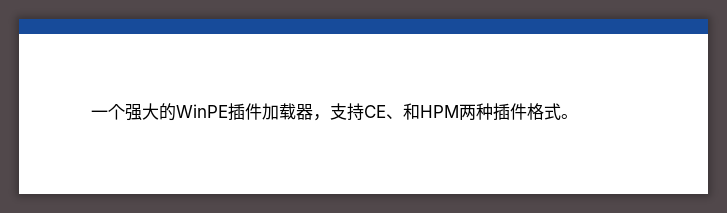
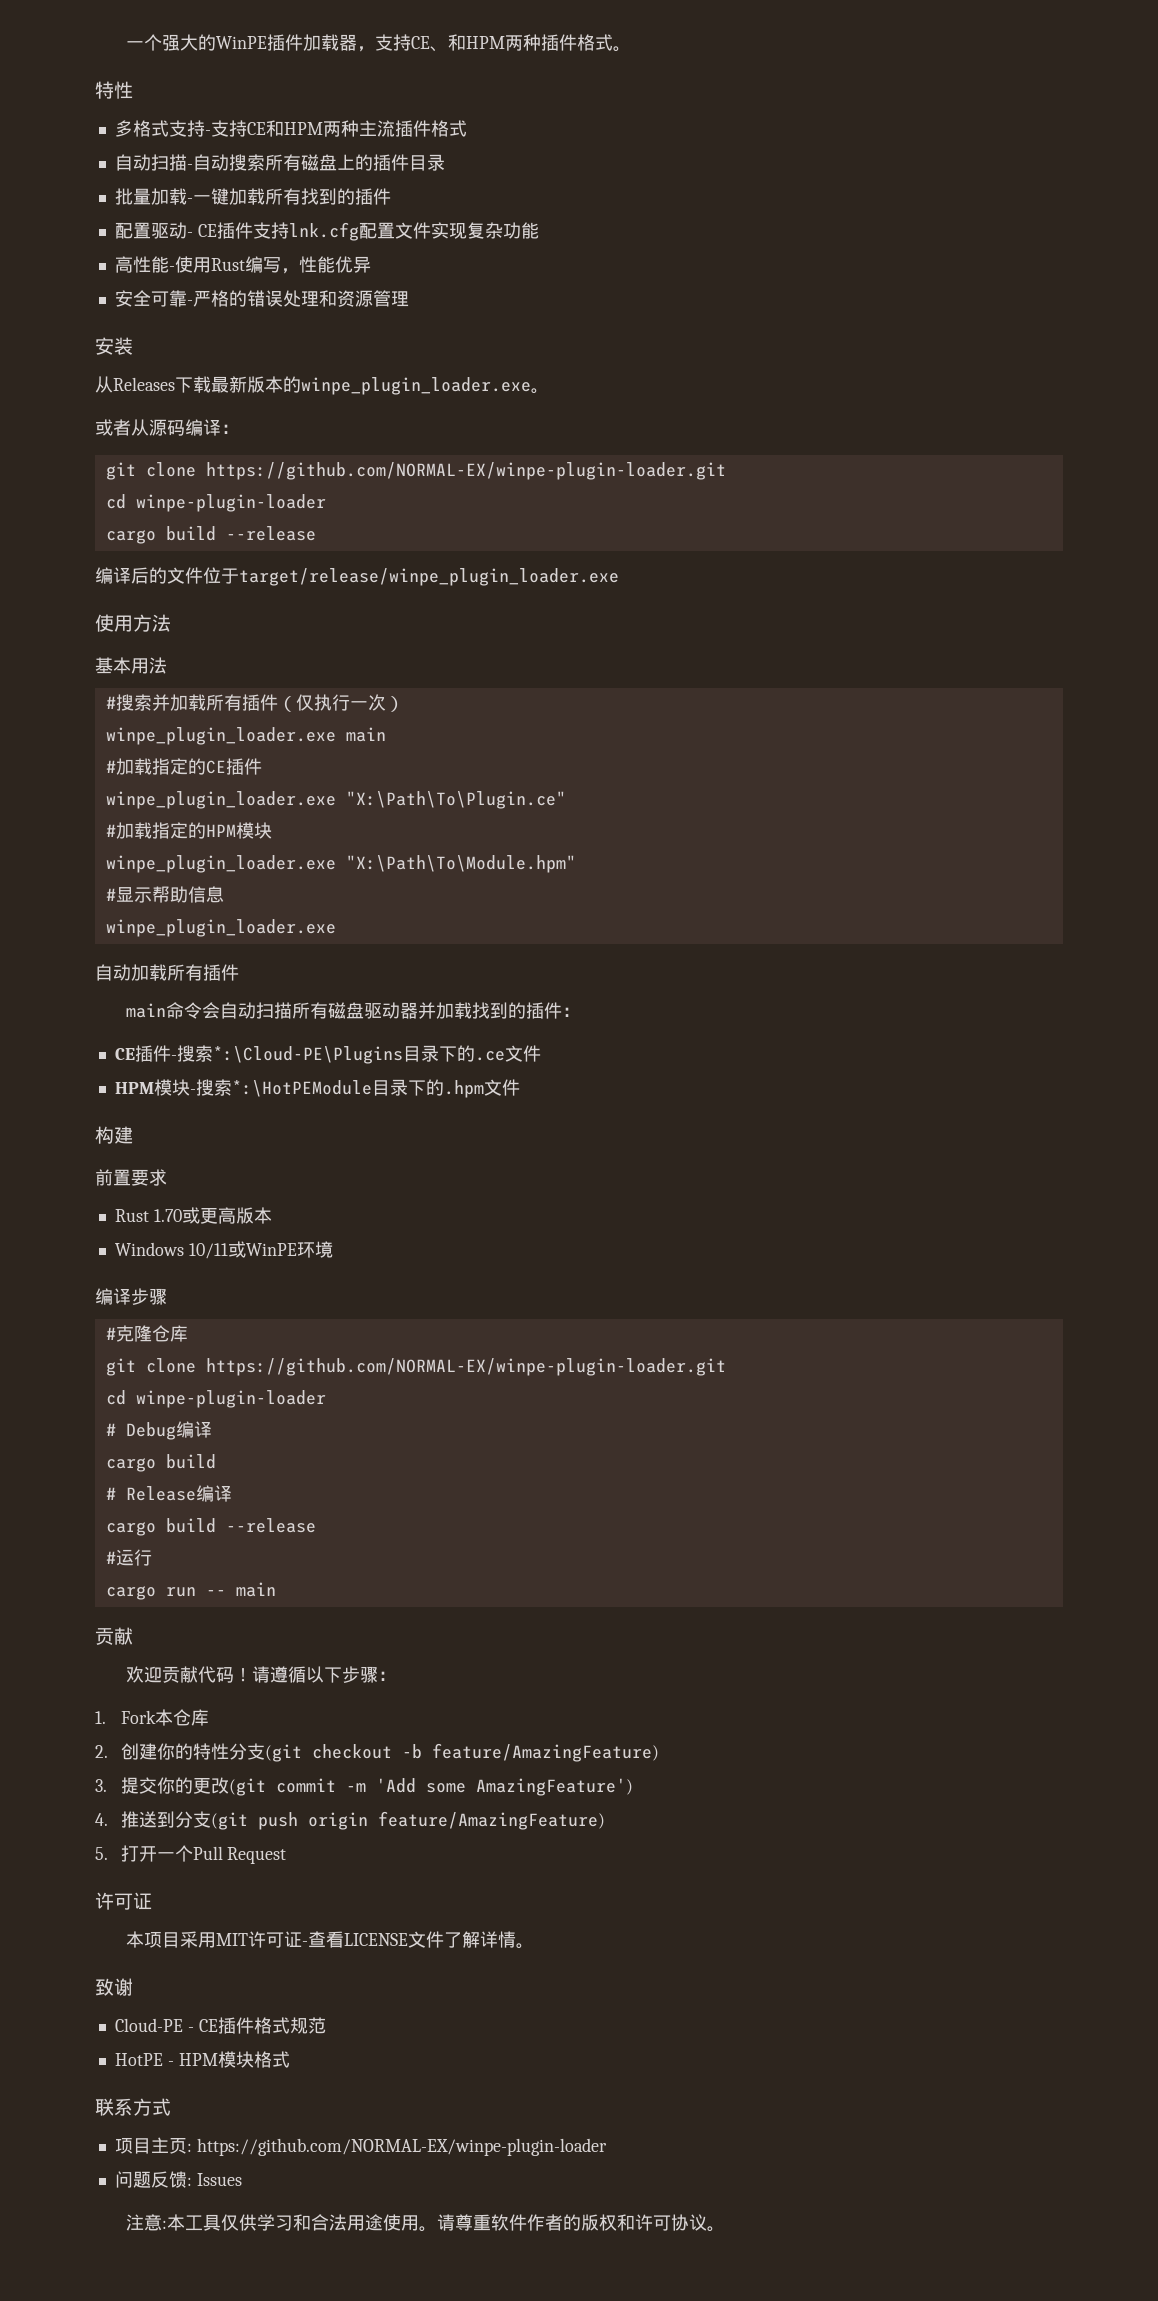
(578, 116) none -> [95,81,133,99] [114,120,467,137] [114,154,445,171] [114,188,391,205] [114,222,539,241] [114,256,371,274] [114,290,409,307] [95,337,133,355] [95,376,549,395] [95,419,239,436] [105,462,726,480] [105,494,326,512] [105,526,316,544] [95,567,619,586] [95,614,171,632] [95,657,167,674] [105,694,404,712] [105,727,386,745] [105,758,262,775] [105,791,566,809] [105,822,272,839] [105,855,576,873] [105,886,224,903] [105,919,336,937] [95,964,239,981] [125,1002,580,1019] [114,1045,541,1064] [114,1079,520,1098] [95,1126,133,1144] [95,1169,167,1186] [114,1207,272,1224] [114,1241,333,1259] [95,1288,167,1305] [105,1325,188,1342] [105,1358,726,1376] [105,1390,326,1408] [105,1421,212,1440] [105,1454,216,1472] [105,1485,232,1502] [105,1518,316,1536] [105,1549,152,1566] [105,1582,276,1600] [95,1627,133,1645] [125,1666,396,1683] [95,1709,209,1726] [95,1743,659,1762] [95,1777,633,1796] [95,1811,605,1830] [95,1845,287,1864] [95,1892,152,1910] [125,1931,534,1949] [95,1978,133,1996] [114,2017,326,2034] [114,2051,290,2068] [95,2098,171,2116] [114,2137,607,2156] [114,2171,242,2188] [125,2214,725,2232] // 特性 // 多格式支持-支持CE和HPM两种主流插件格式 // 自动扫描-自动搜索所有磁盘上的插件目录 // 批量加载-一键加载所有找到的插件 // 配置驱动- CE插件支持lnk.cfg配置文件实现复杂功能 // 高性能-使用Rust编写，性能优异 // 安全可靠-严格的错误处理和资源管理 // 安装 // 从Releases下载最新版本的winpe_plugin_loader.exe。 // 或者从源码编译： // git clone https://github.com/NORMAL-EX/winpe-plugin-loader.git // cd winpe-plugin-loader // cargo build --release // 编译后的文件位于target/release/winpe_plugin_loader.exe // 使用方法 // 基本用法 // #搜索并加载所有插件（仅执行一次） // winpe_plugin_loader.exe main // #加载指定的CE插件 // winpe_plugin_loader.exe "X:\Path\To\Plugin.ce" // #加载指定的HPM模块 // winpe_plugin_loader.exe "X:\Path\To\Module.hpm" // #显示帮助信息 // winpe_plugin_loader.exe // 自动加载所有插件 // main命令会自动扫描所有磁盘驱动器并加载找到的插件： // CE插件-搜索*:\Cloud-PE\Plugins目录下的.ce文件 // HPM模块-搜索*:\HotPEModule目录下的.hpm文件 // 构建 // 前置要求 // Rust 1.70或更高版本 // Windows 10/11或WinPE环境 // 编译步骤 // #克隆仓库 // git clone https://github.com/NORMAL-EX/winpe-plugin-loader.git // cd winpe-plugin-loader // # Debug编译 // cargo build // # Release编译 // cargo build --release // #运行 // cargo run -- main // 贡献 // 欢迎贡献代码！请遵循以下步骤： // 1. Fork本仓库 // 2.创建你的特性分支(git checkout -b feature/AmazingFeature) // 3.提交你的更改(git commit -m 'Add some AmazingFeature') // 4.推送到分支(git push origin feature/AmazingFeature) // 5.打开一个Pull Request // 许可证 // 本项目采用MIT许可证-查看LICENSE文件了解详情。 // 致谢 // Cloud-PE - CE插件格式规范 // HotPE - HPM模块格式 // 联系方式 // 项目主页: https://github.com/NORMAL-EX/winpe-plugin-loader // 问题反馈: Issues // 注意:本工具仅供学习和合法用途使用。请尊重软件作者的版权和许可协议。

